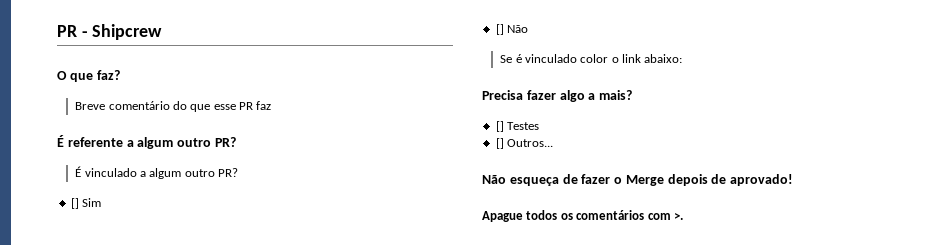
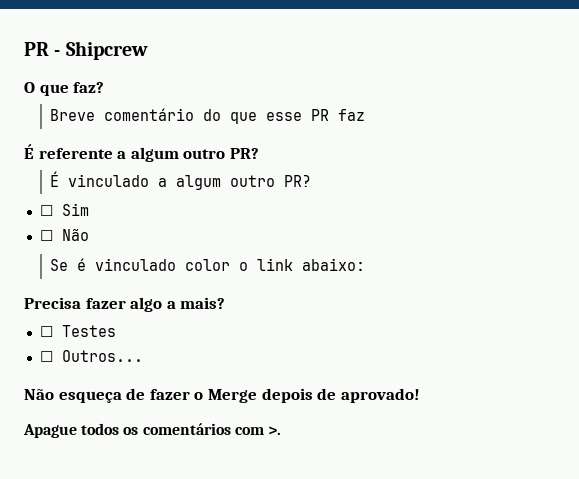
[70,198,79,209] [] -> [39,205,53,216] ☐
[495,24,504,35] [] -> [39,230,53,241] ☐
[495,121,504,132] [] -> [39,326,53,337] ☐
[495,138,504,149] [] -> [39,351,53,362] ☐

